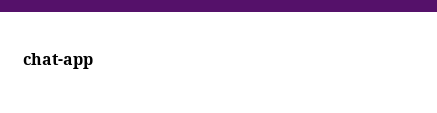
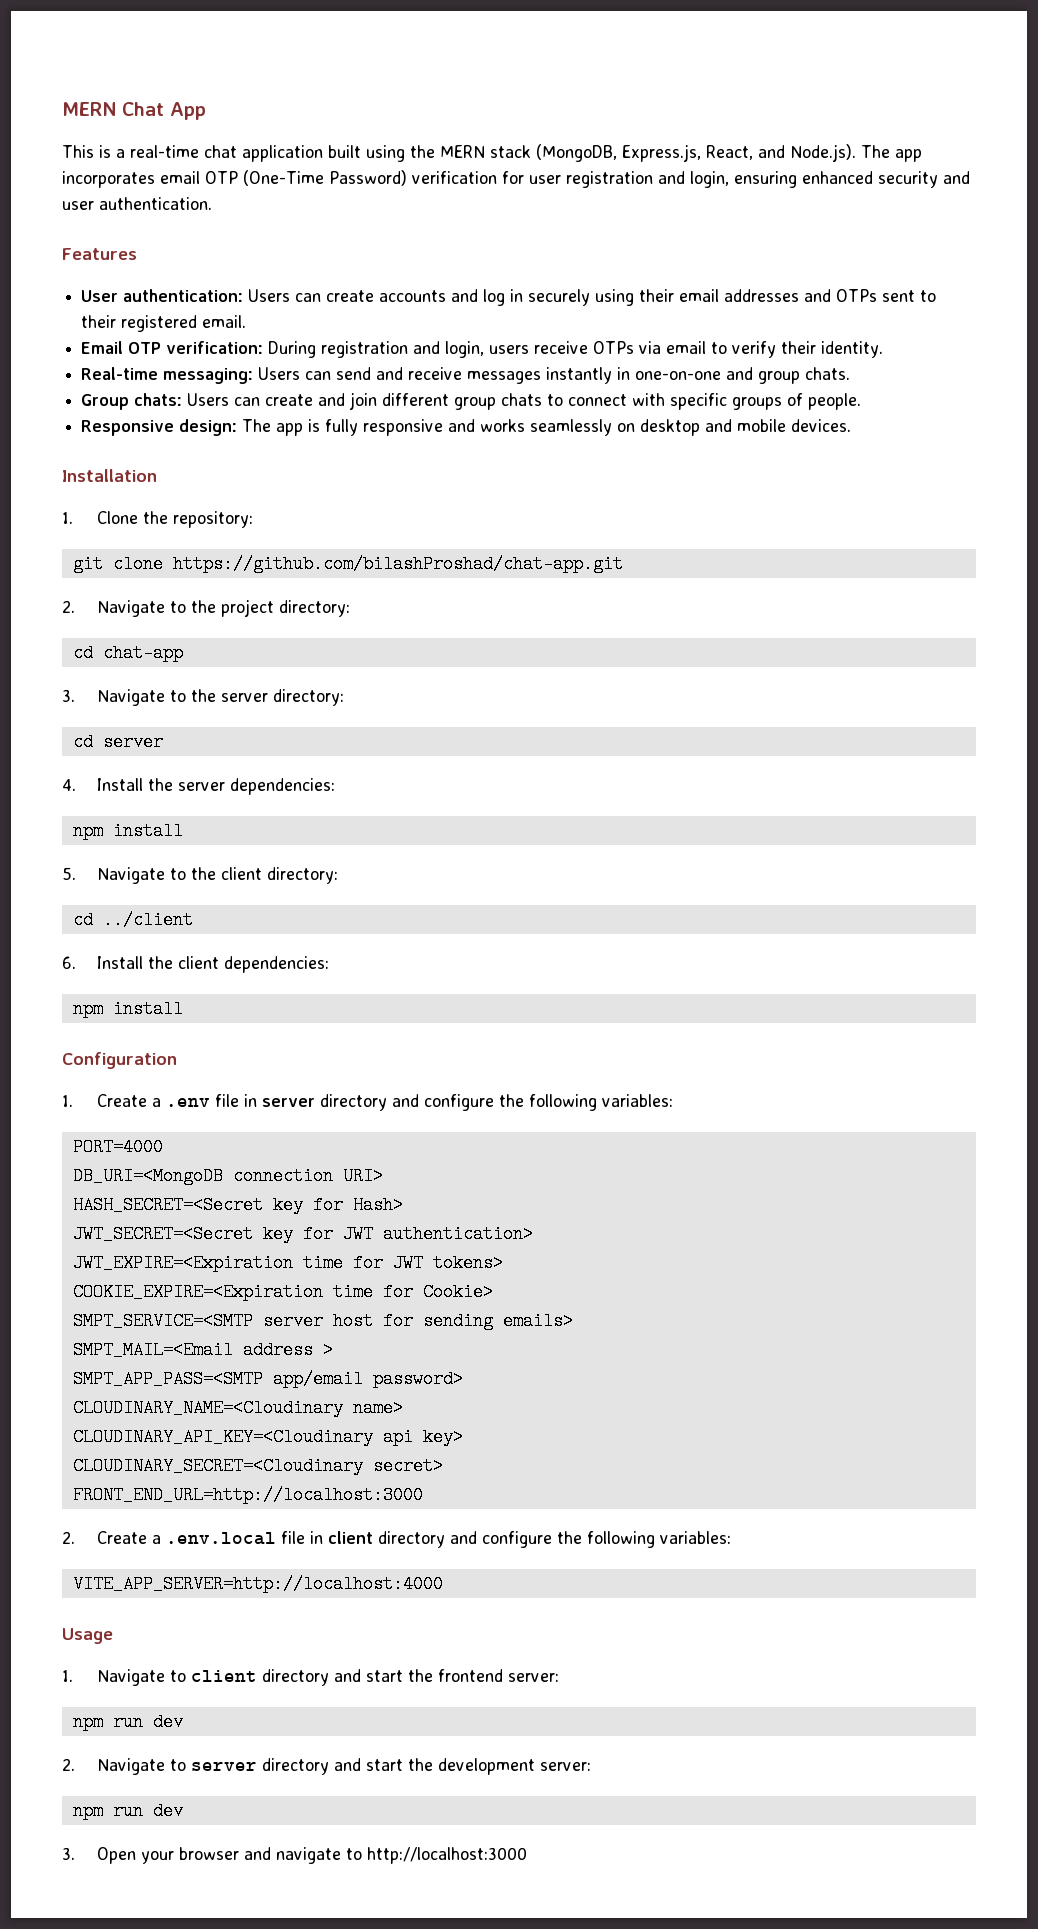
[23,53,93,69] chat-app -> [62,102,206,120] [62,144,922,162] [62,170,970,188] [62,197,212,210] [62,248,137,260] [81,289,937,306] [81,315,247,332] [81,341,884,358] [81,367,851,384] [81,392,862,410] [81,419,852,436] [62,469,157,482] [62,511,253,528] [72,555,623,573] [62,599,350,617] [72,644,183,662] [62,689,344,706] [72,733,163,751] [62,778,335,795] [72,822,183,840] [62,867,338,884] [72,911,193,929] [62,956,329,973] [72,1000,183,1018] [62,1052,177,1069] [62,1094,673,1111] [72,1138,163,1156] [72,1167,383,1185] [72,1196,403,1214] [72,1225,533,1243] [72,1254,503,1272] [72,1283,493,1301] [72,1312,573,1330] [72,1341,333,1359] [72,1370,463,1388] [72,1399,403,1417] [72,1428,463,1446] [72,1457,443,1475] [72,1486,423,1504] [62,1531,731,1548] [72,1575,443,1593] [62,1628,113,1644] [62,1669,559,1686] [72,1713,183,1731] [62,1758,591,1775] [72,1802,183,1820] [62,1847,527,1864] MERN Chat App // This is a real-time chat application built using the MERN stack (MongoDB, Express.js, React, and Node.js). The app incorporates email OTP (One-Time Password) verification for user registration and login, ensuring enhanced security and user authentication. // Features // User authentication: Users can create accounts and log in securely using their email addresses and OTPs sent to their registered email. // Email OTP verification: During registration and login, users receive OTPs via email to verify their identity. // Real-time messaging: Users can send and receive messages instantly in one-on-one and group chats. // Group chats: Users can create and join different group chats to connect with specific groups of people. // Responsive design: The app is fully responsive and works seamlessly on desktop and mobile devices. // Installation // 1. Clone the repository: // git clone https://github.com/bilashProshad/chat-app.git // 2. Navigate to the project directory: // cd chat-app // 3. Navigate to the server directory: // cd server // 4. Install the server dependencies: // npm install // 5. Navigate to the client directory: // cd ../client // 6. Install the client dependencies: // npm install // Configuration // 1. Create a .env file in server directory and configure the following variables: // PORT=4000 // DB_URI=<MongoDB connection URI> // HASH_SECRET=<Secret key for Hash> // JWT_SECRET=<Secret key for JWT authentication> // JWT_EXPIRE=<Expiration time for JWT tokens> // COOKIE_EXPIRE=<Expiration time for Cookie> // SMPT_SERVICE=<SMTP server host for sending emails> // SMPT_MAIL=<Email address > // SMPT_APP_PASS=<SMTP app/email password> // CLOUDINARY_NAME=<Cloudinary name> // CLOUDINARY_API_KEY=<Cloudinary api key> // CLOUDINARY_SECRET=<Cloudinary secret> // FRONT_END_URL=http://localhost:3000 // 2. Create a .env.local file in client directory and configure the following variables: // VITE_APP_SERVER=http://localhost:4000 // Usage // 1. Navigate to client directory and start the frontend server: // npm run dev // 2. Navigate to server directory and start the development server: // npm run dev // 3. Open your browser and navigate to http://localhost:3000

